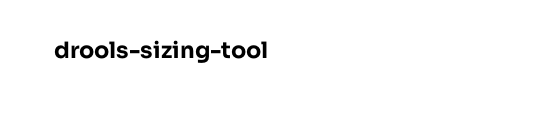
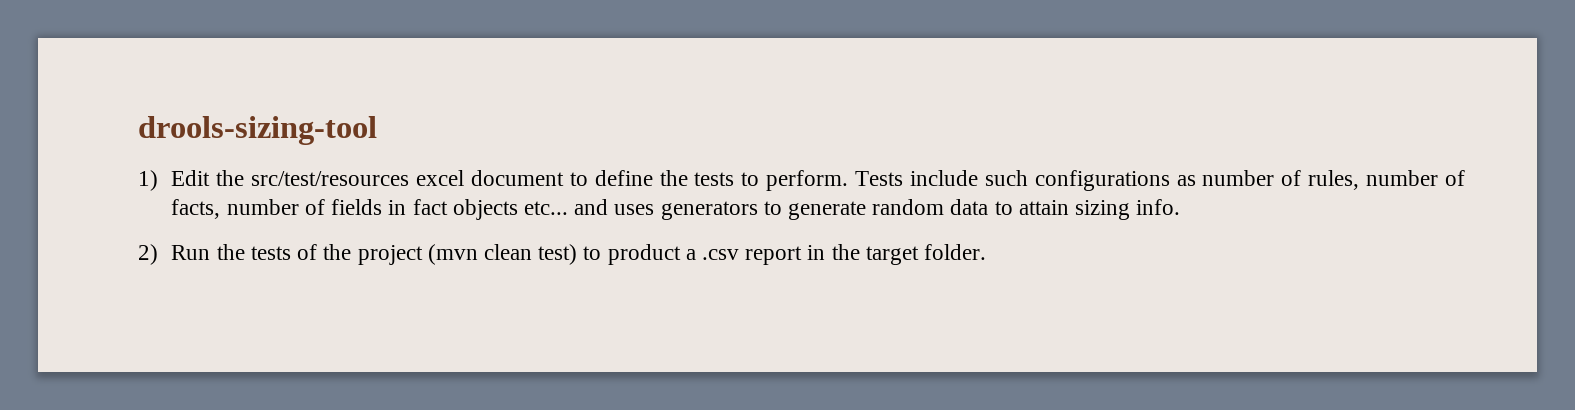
(268, 51) none -> [138,170,1465,191] [171,199,1181,220] [138,244,987,265] // 1) Edit the src/test/resources excel document to define the tests to perform. Tests include such configurations as number of rules, number of facts, number of fields in fact objects etc... and uses generators to generate random data to attain sizing info. // 2) Run the tests of the project (mvn clean test) to product a .csv report in the target folder.

